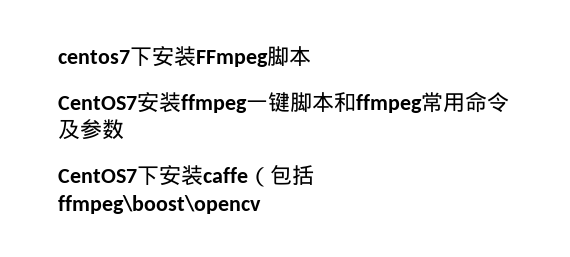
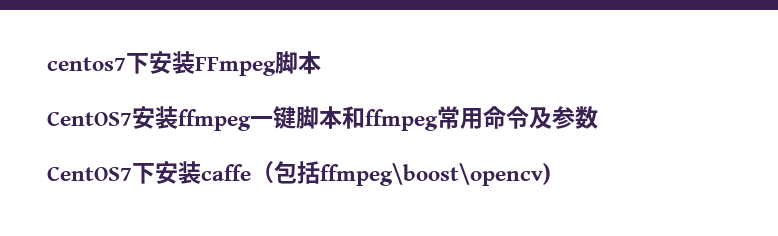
[58,195,261,214] ffmpeg\boost\opencv -> [320,163,551,186] ffmpeg\boost\opencv)

